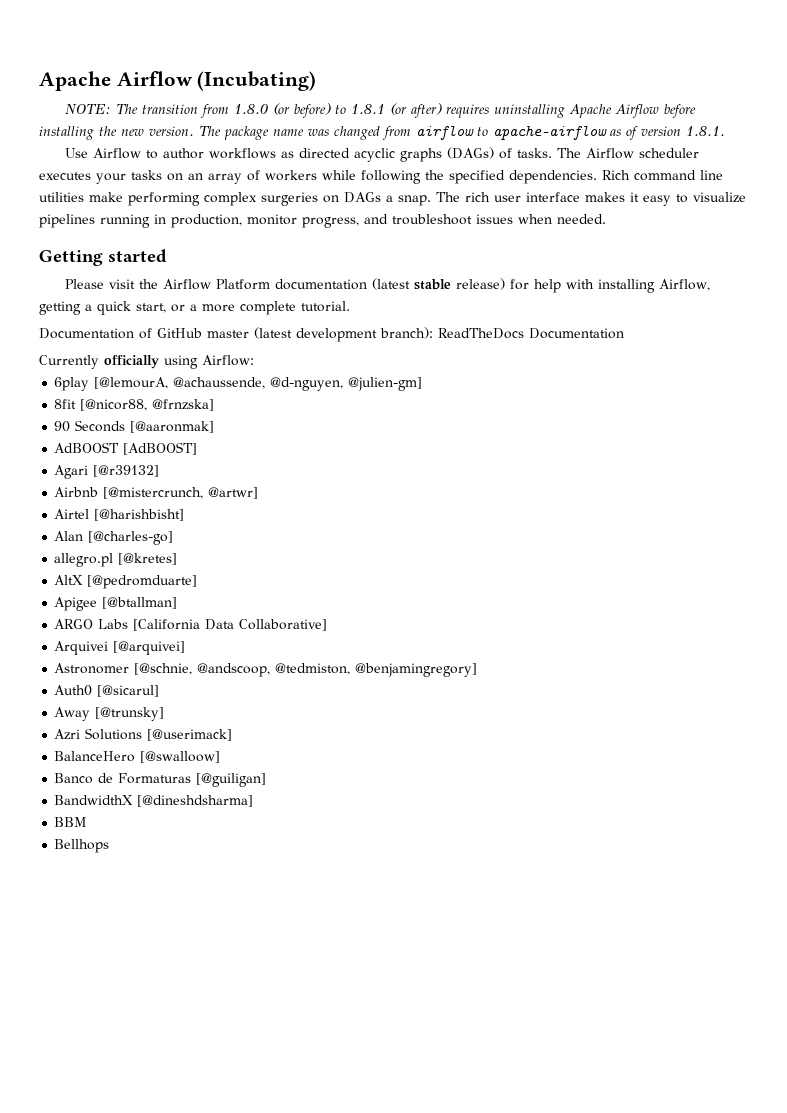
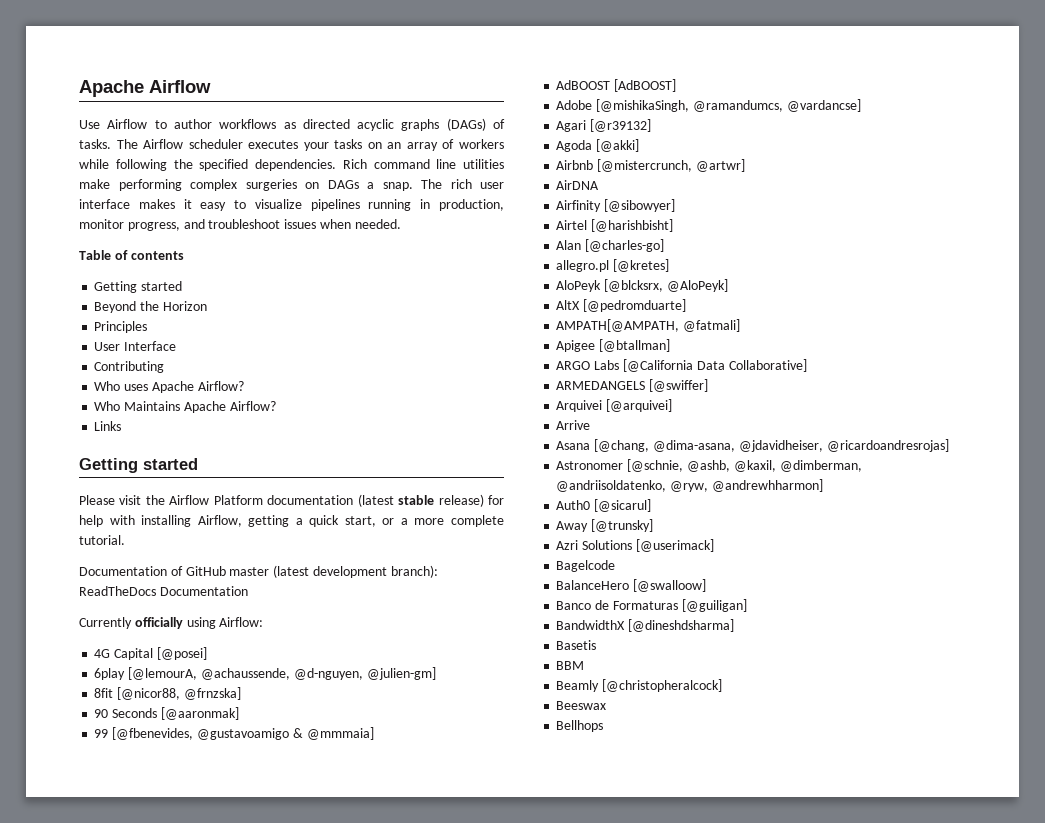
[39,71,317,91] [65,103,697,118] [39,126,725,140] Apache Airflow (Incubating) // NOTE: The transition from 1.8.0 (or before) to 1.8.1 (or after) requires uninstalling Apache Airflow before installing the new version. The package name was changed from airflow to apache-airflow as of version 1.8.1. -> [79,80,211,97] Apache Airflow
(606, 219) none -> [79,250,184,260] [94,281,183,293] [94,301,207,313] [94,321,148,333] [94,341,177,351] [94,361,165,373] [94,381,244,393] [94,401,276,413] [94,421,122,431] // Table of contents // Getting started // Beyond the Horizon // Principles // User Interface // Contributing // Who uses Apache Airflow? // Who Maintains Apache Airflow? // Links
(254, 360) none -> [94,647,207,660] // 4G Capital [@posei]
[54,442,198,455] AdBOOST [AdBOOST] -> [94,727,374,740] [556,79,677,92] [556,99,861,112] 99 [@fbenevides, @gustavoamigo & @mmmaia] // AdBOOST [AdBOOST] // Adobe [@mishikaSingh, @ramandumcs, @vardancse]
(160, 471) none -> [556,139,640,152] // Agoda [@akki]
(259, 493) none -> [556,180,600,190] [556,199,676,212] // AirDNA // Airfinity [@sibowyer]
(178, 559) none -> [556,279,728,292] // AloPeyk [@blcksrx, @AloPeyk]
(198, 582) none -> [556,319,741,332] // AMPATH[@AMPATH, @fatmali]
[133,619,201,631] [California -> [622,359,693,372] [@California
(328, 625) none -> [556,379,709,392] // ARMEDANGELS [@swiffer]
[54,663,478,677] Astronomer [@schnie, @andscoop, @tedmiston, @benjamingregory] -> [556,420,591,430] [556,439,949,452] [556,459,862,472] [556,479,823,492] Arrive // Asana [@chang, @dima-asana, @jdavidheiser, @ricardoandresrojas] // Astronomer [@schnie, @ashb, @kaxil, @dimberman, @andriisoldatenko, @ryw, @andrewhharmon]
(233, 735) none -> [556,560,616,572] // Bagelcode
(254, 801) none -> [556,640,597,650] // Basetis
(88, 822) none -> [556,679,723,692] [556,701,607,710] // Beamly [@christopheralcock] // Beeswax

